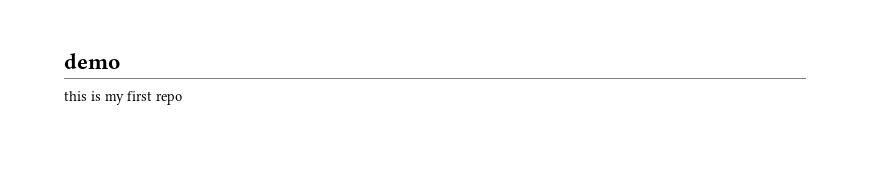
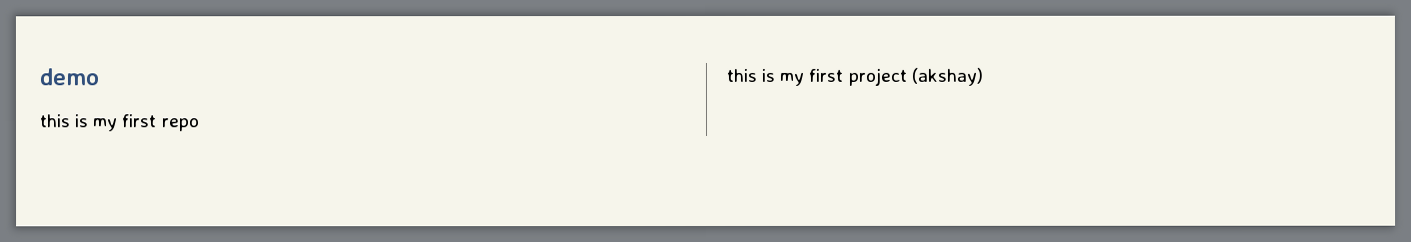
(182, 99) none -> [726,67,983,86] // this is my first project (akshay)

